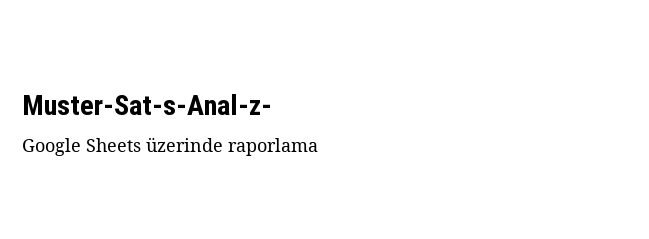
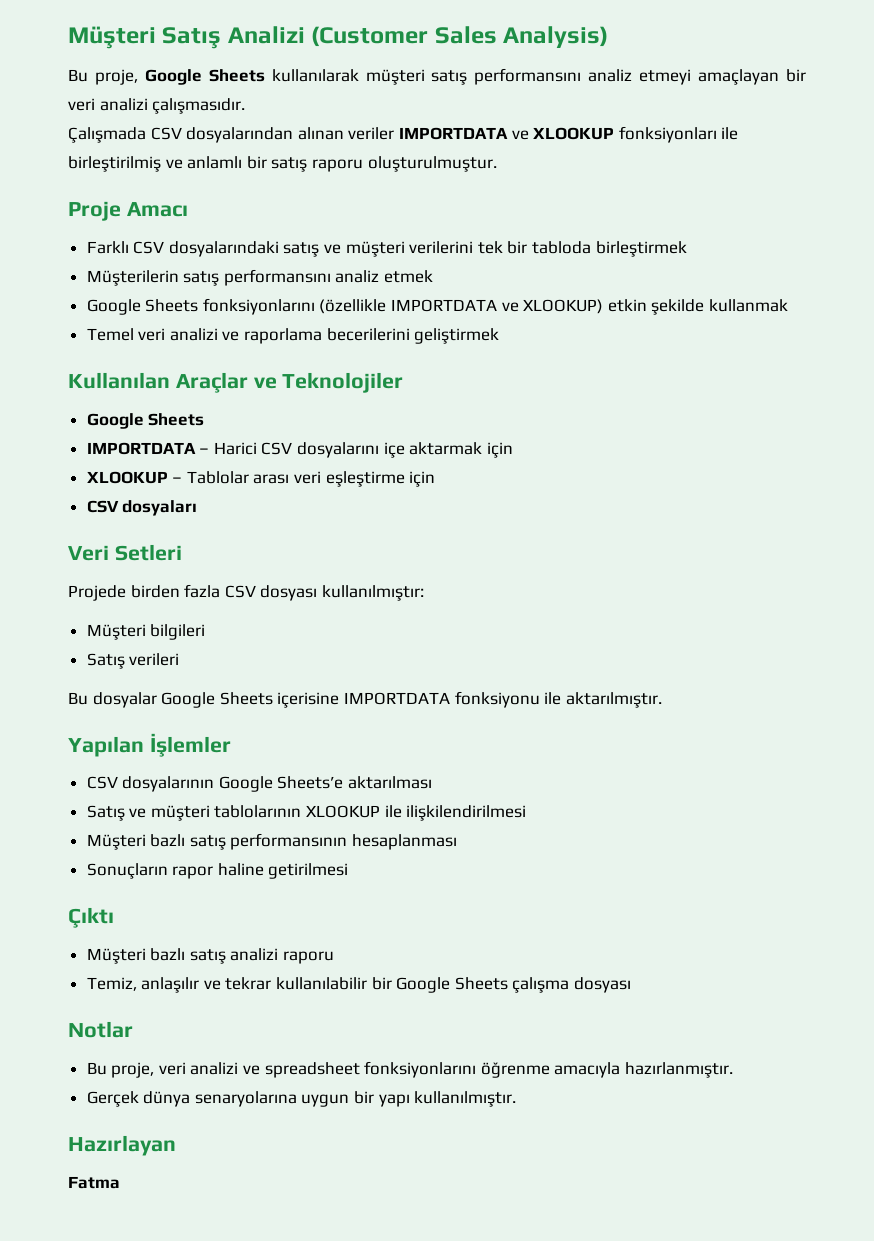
[22,94,272,115] [22,137,318,156] Muster-Sat-s-Anal-z- // Google Sheets üzerinde raporlama -> [68,26,609,49] [68,68,806,85] [68,98,246,114] [68,126,739,143] [68,156,497,172] [68,201,188,221] [86,241,687,257] [86,269,434,286] [86,298,789,315] [86,328,500,344] [68,372,404,393] [86,413,205,429] [86,442,513,458] [86,471,436,487] [86,500,198,516] [68,544,182,561] [68,584,424,601] [86,624,206,640] [86,653,180,669] [68,691,662,708] [68,733,231,757] [86,776,433,792] [86,805,527,821] [86,833,458,850] [86,863,349,879] [68,907,114,928] [86,948,335,964] [86,977,632,993] [68,1021,133,1038] [86,1061,734,1078] [86,1091,517,1107] [68,1135,176,1156] [68,1176,120,1189] Müşteri Satış Analizi (Customer Sales Analysis) // Bu proje, Google Sheets kullanılarak müşteri satış performansını analiz etmeyi amaçlayan bir veri analizi çalışmasıdır. // Çalışmada CSV dosyalarından alınan veriler IMPORTDATA ve XLOOKUP fonksiyonları ile birleştirilmiş ve anlamlı bir satış raporu oluşturulmuştur. // Proje Amacı // Farklı CSV dosyalarındaki satış ve müşteri verilerini tek bir tabloda birleştirmek // Müşterilerin satış performansını analiz etmek // Google Sheets fonksiyonlarını (özellikle IMPORTDATA ve XLOOKUP) etkin şekilde kullanmak // Temel veri analizi ve raporlama becerilerini geliştirmek // Kullanılan Araçlar ve Teknolojiler // Google Sheets // IMPORTDATA – Harici CSV dosyalarını içe aktarmak için // XLOOKUP – Tablolar arası veri eşleştirme için // CSV dosyaları // Veri Setleri // Projede birden fazla CSV dosyası kullanılmıştır: // Müşteri bilgileri // Satış verileri // Bu dosyalar Google Sheets içerisine IMPORTDATA fonksiyonu ile aktarılmıştır. // Yapılan İşlemler // CSV dosyalarının Google Sheets’e aktarılması // Satış ve müşteri tablolarının XLOOKUP ile ilişkilendirilmesi // Müşteri bazlı satış performansının hesaplanması // Sonuçların rapor haline getirilmesi // Çıktı // Müşteri bazlı satış analizi raporu // Temiz, anlaşılır ve tekrar kullanılabilir bir Google Sheets çalışma dosyası // Notlar // Bu proje, veri analizi ve spreadsheet fonksiyonlarını öğrenme amacıyla hazırlanmıştır. // Gerçek dünya senaryolarına uygun bir yapı kullanılmıştır. // Hazırlayan // Fatma

